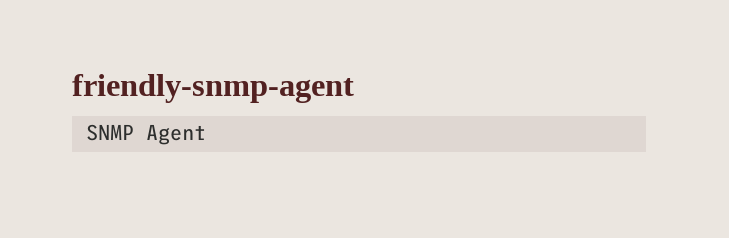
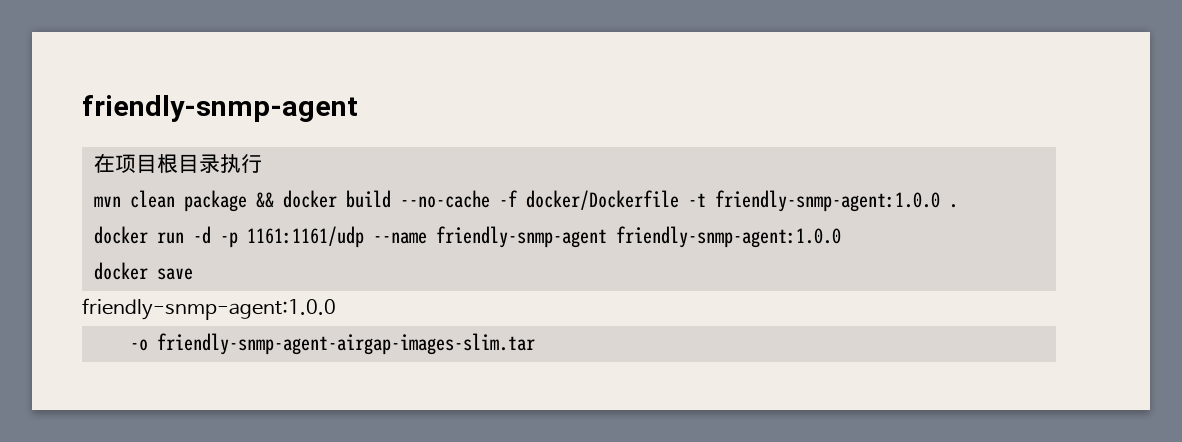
[85,124,206,145] SNMP Agent -> [94,153,262,173] [94,190,958,212] [94,226,841,248] [94,262,193,280] [82,298,336,320] [130,333,535,355] 在项目根目录执行 // mvn clean package && docker build --no-cache -f docker/Dockerfile -t friendly-snmp-agent:1.0.0 . // docker run -d -p 1161:1161/udp --name friendly-snmp-agent friendly-snmp-agent:1.0.0 // docker save // friendly-snmp-agent:1.0.0 // -o friendly-snmp-agent-airgap-images-slim.tar

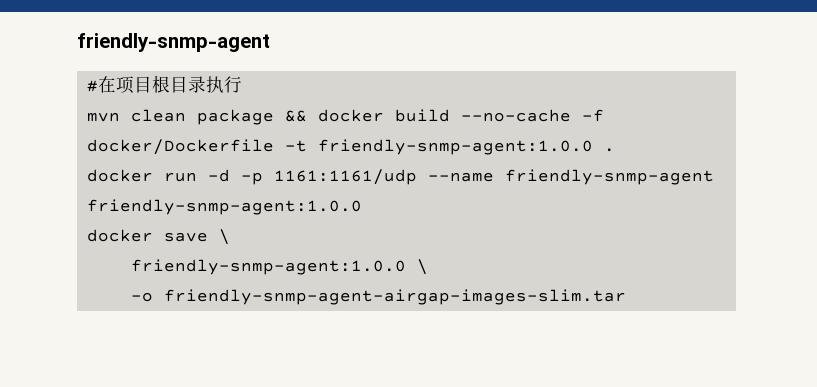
(358, 108) none -> [86,80,98,92] #
[82,298,336,320] // friendly-snmp-agent:1.0.0 -> [218,229,230,245] [130,259,428,275] \ // friendly-snmp-agent:1.0.0 \

